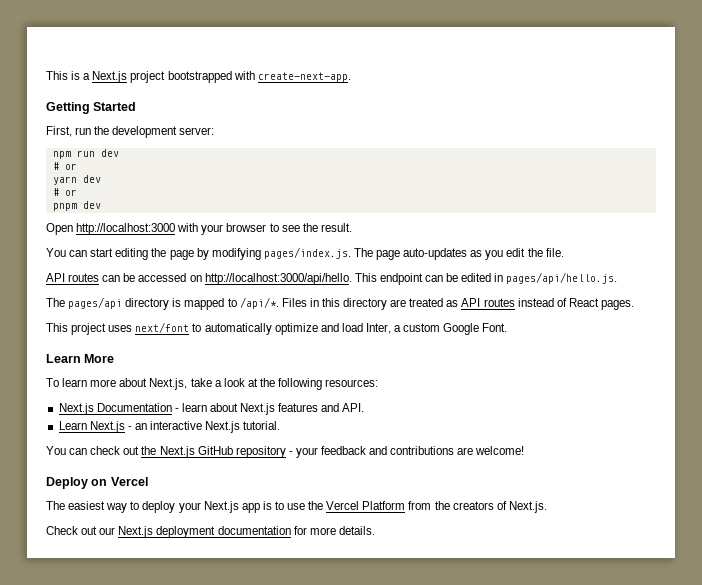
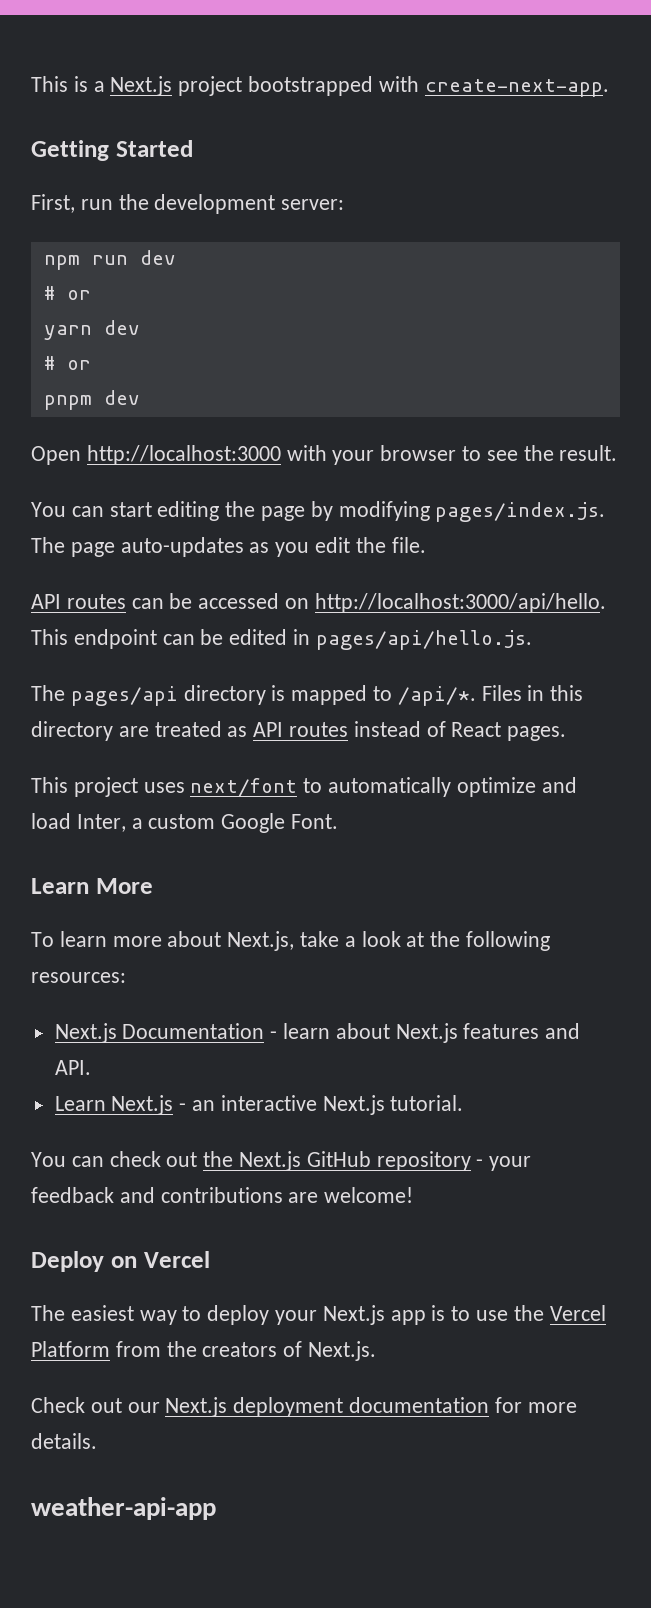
(375, 530) none -> [31,1497,216,1520] // weather-api-app

